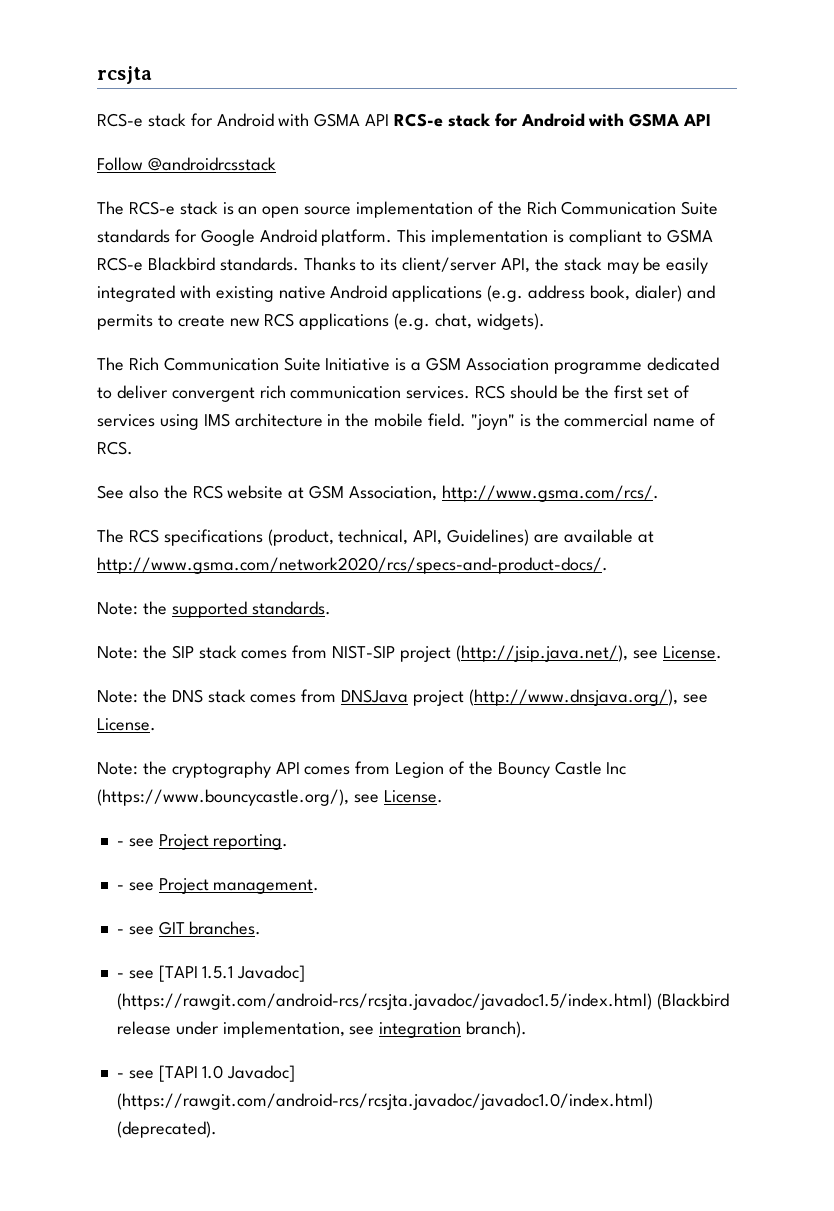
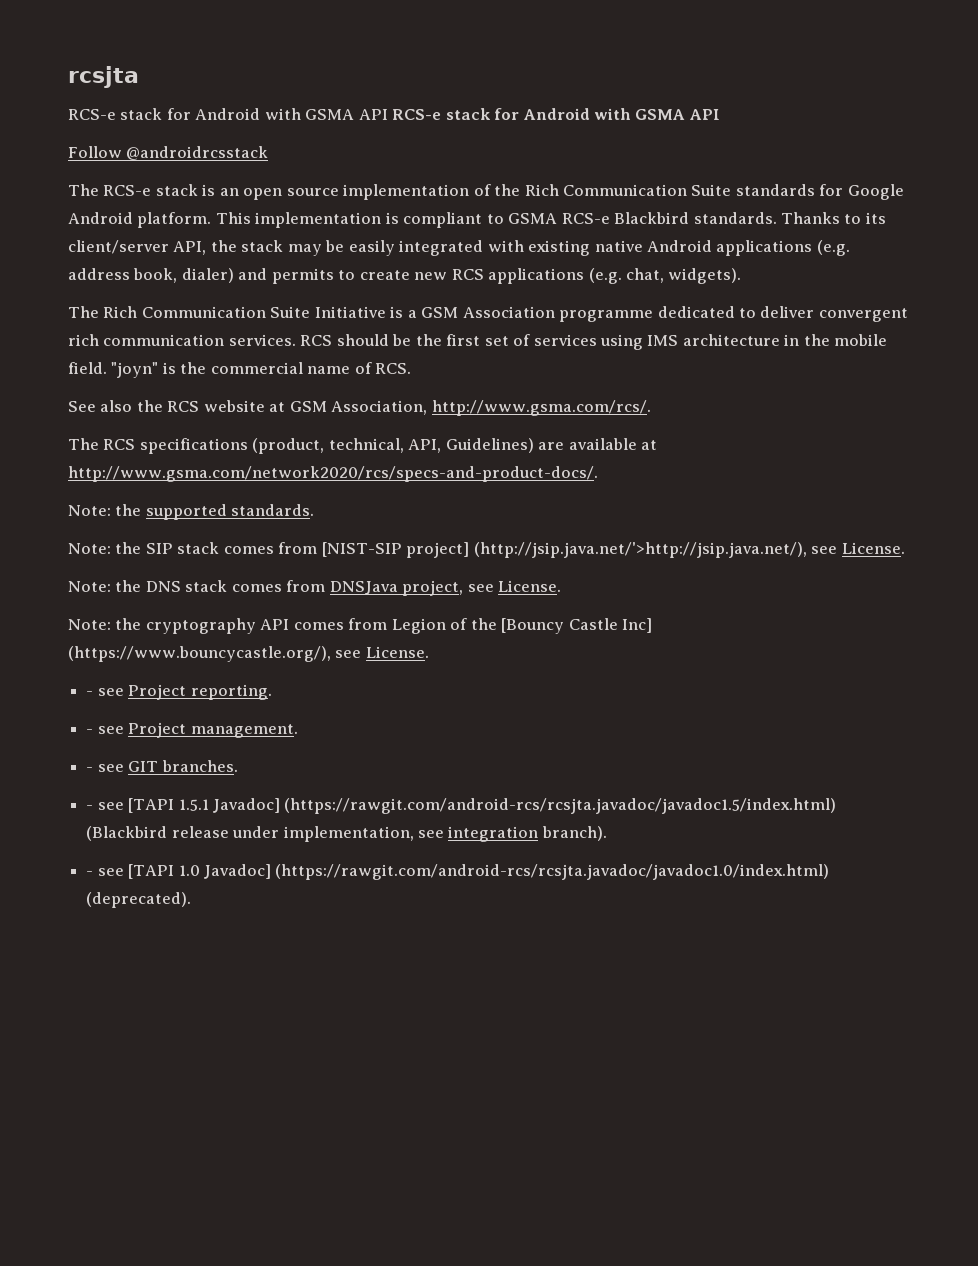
[332,645,628,662] NIST-SIP project (http://jsip.java.net/), -> [321,542,807,558] [NIST-SIP project] (http://jsip.java.net/'>http://jsip.java.net/),
[413,689,678,706] project (http://www.dnsjava.org/), -> [402,580,464,596] project,
[497,761,627,778] Bouncy Castle Inc -> [501,618,653,634] [Bouncy Castle Inc]

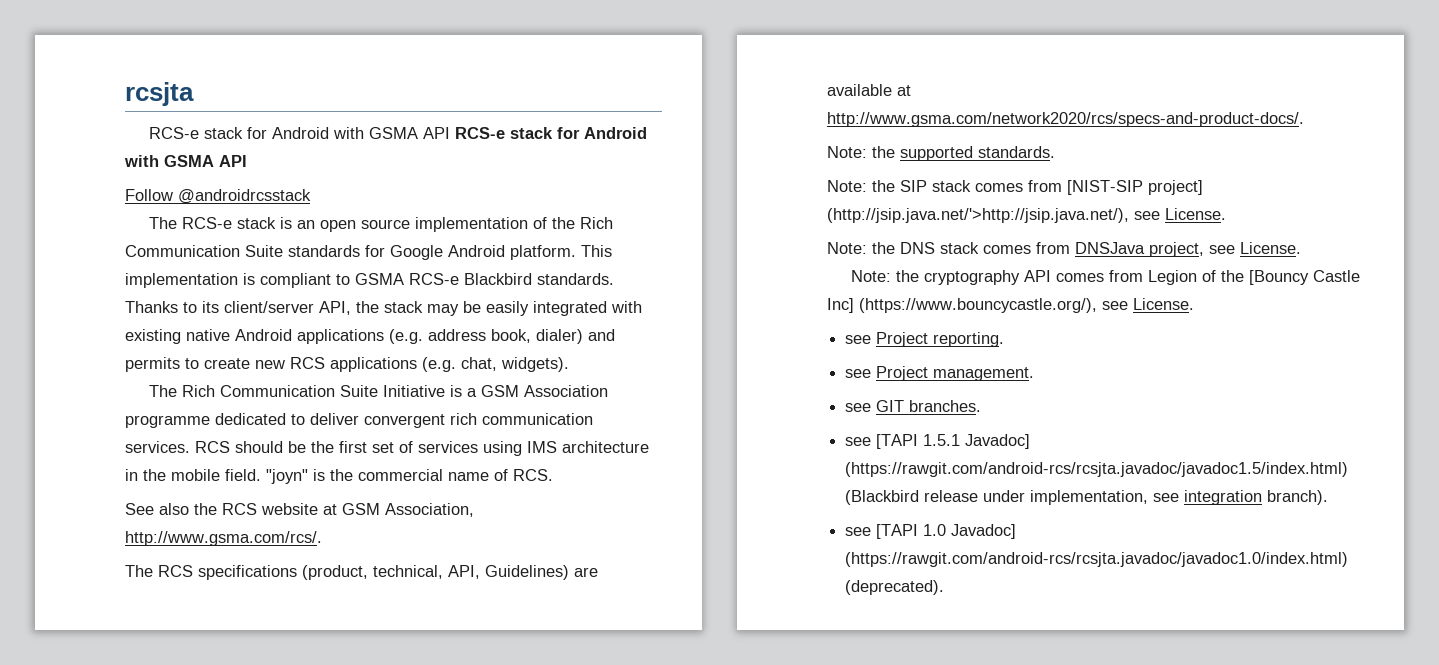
[86,691,94,696] - -> (1194, 304) none
[86,729,94,734] - -> (1005, 339) none
[86,767,94,772] - -> (1035, 374) none
[86,805,94,810] - -> (982, 406) none
[86,871,94,876] - -> (1329, 497) none

